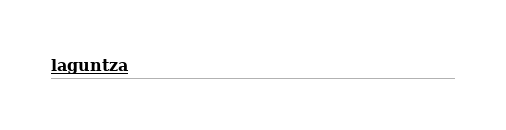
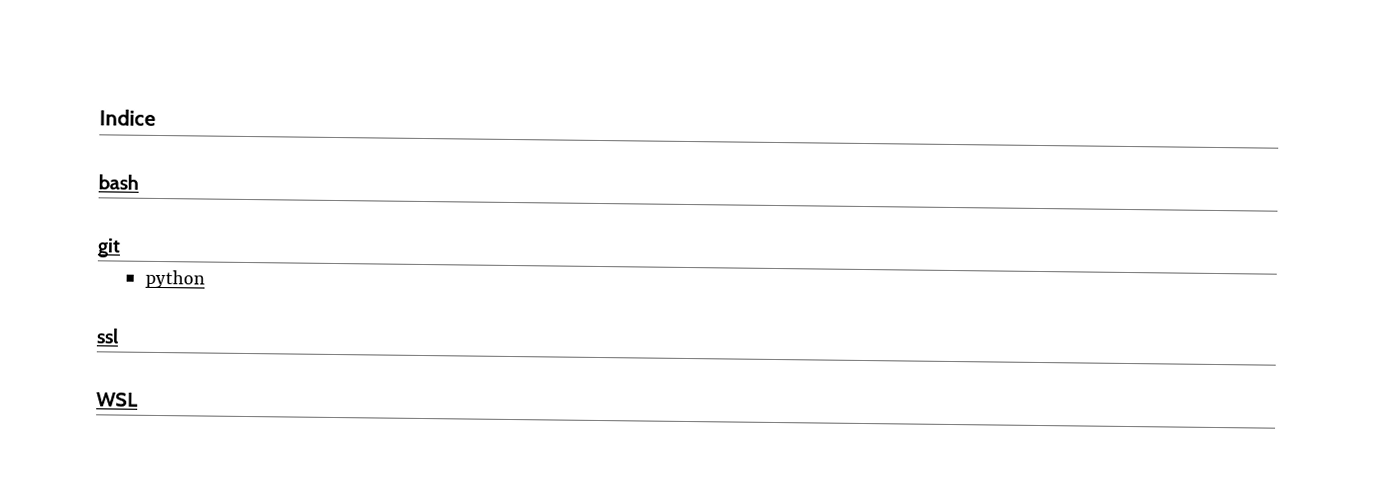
[51,59,128,74] laguntza -> [99,109,156,126] [98,174,139,190] [97,238,121,258] [144,269,205,289] [96,328,119,344] [96,392,138,407] Indice // bash // git // python // ssl // WSL

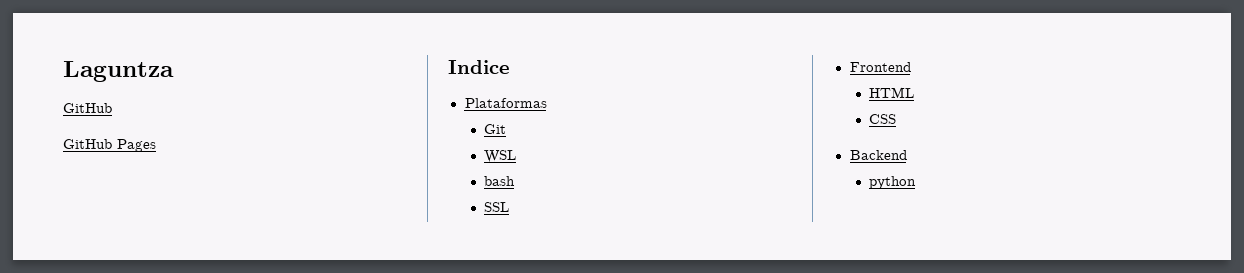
[99,109,156,126] [98,174,139,190] [97,238,121,258] Indice // bash // git -> [63,61,174,82] [63,103,112,113] [63,139,156,152] [448,60,510,74] [464,98,547,108] [484,124,507,134] [484,150,517,163] [484,176,516,186] [484,202,510,212] [849,62,911,72] [869,87,915,98] [869,114,897,124] [849,150,907,160] Laguntza // GitHub // GitHub Pages // Indice // Plataformas // Git // WSL // bash // SSL // Frontend // HTML // CSS // Backend
[96,328,119,344] [96,392,138,407] // ssl // WSL -> (917, 182) none

